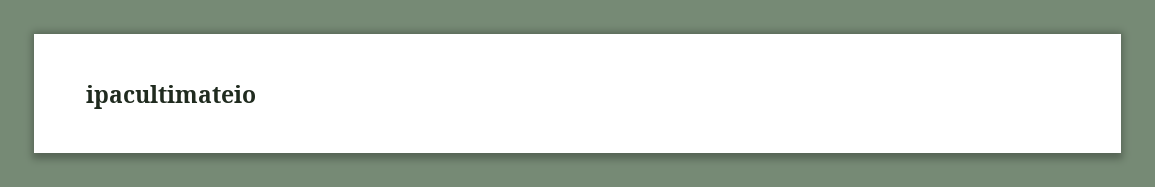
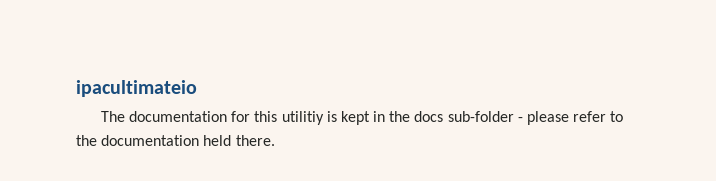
(256, 97) none -> [100,111,624,125] [76,135,275,146] // The documentation for this utilitiy is kept in the docs sub-folder - please refer to the documentation held there.

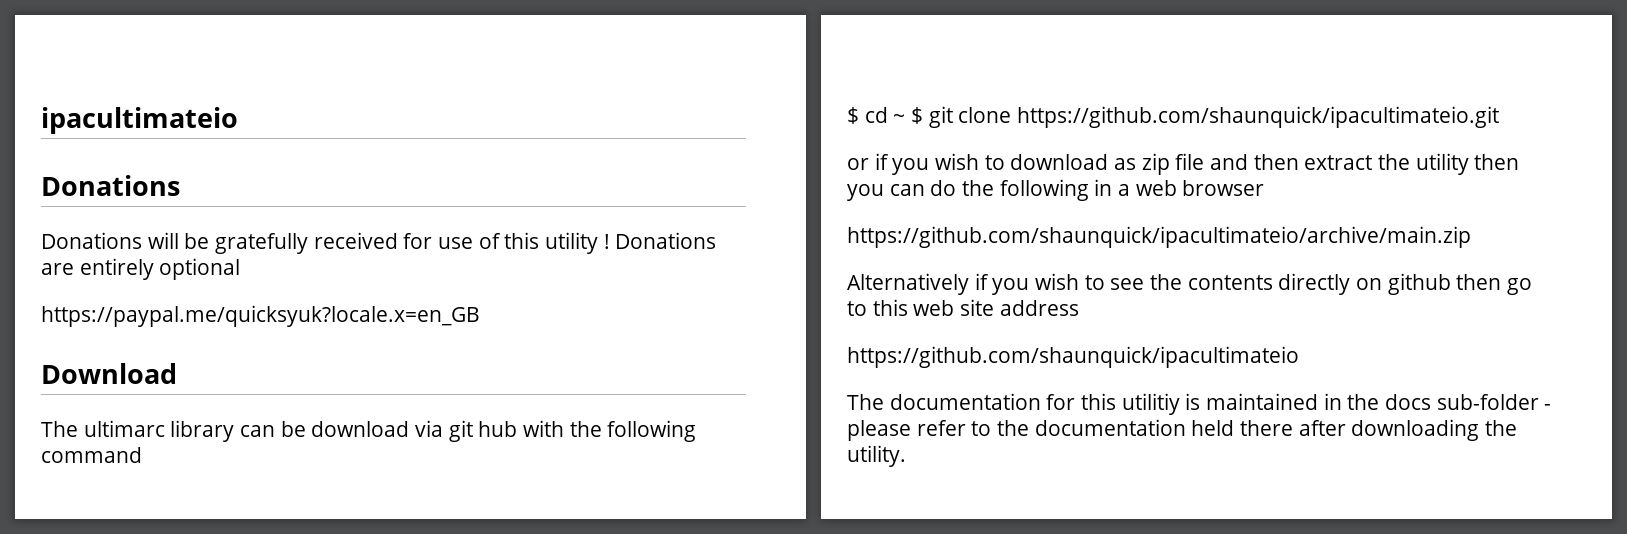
(197, 88) none -> [41,175,180,196] [41,232,717,254] [41,258,241,280] [41,305,480,327] [41,363,177,384] [41,420,697,442] [41,447,142,463] [847,106,1500,128] [847,153,1520,175] [847,179,1265,201] [847,226,1471,248] [847,273,1533,295] [847,299,1079,316] [847,346,1299,368] // Donations // Donations will be gratefully received for use of this utility ! Donations are entirely optional // https://paypal.me/quicksyuk?locale.x=en_GB // Download // The ultimarc library can be download via git hub with the following command // $ cd ~ $ git clone https://github.com/shaunquick/ipacultimateio.git // or if you wish to download as zip file and then extract the utility then you can do the following in a web browser // https://github.com/shaunquick/ipacultimateio/archive/main.zip // Alternatively if you wish to see the contents directly on github then go to this web site address // https://github.com/shaunquick/ipacultimateio
[340,111,370,125] kept -> [1206,393,1319,410] maintained
[235,135,275,146] there. -> [1240,419,1518,441] [847,445,906,467] there after downloading the utility.

